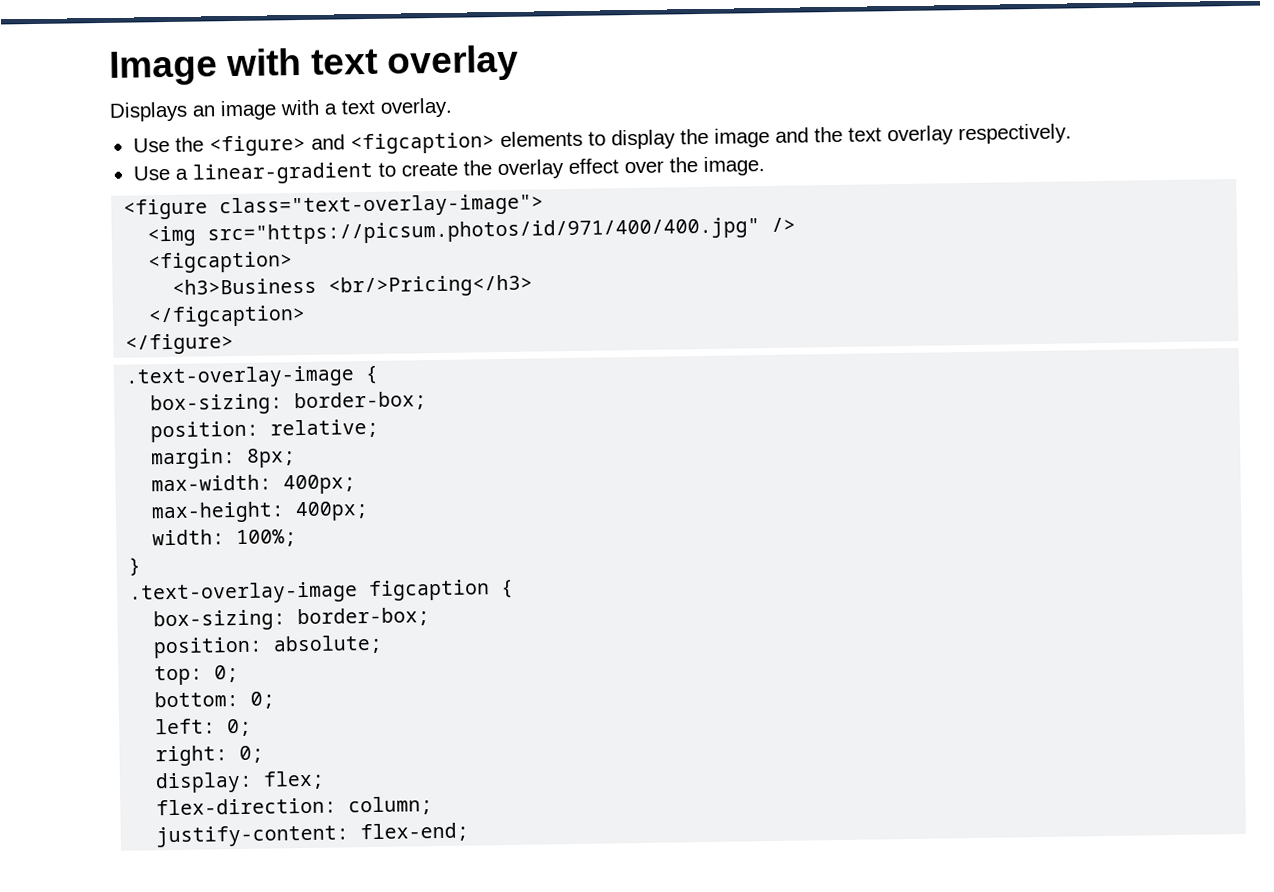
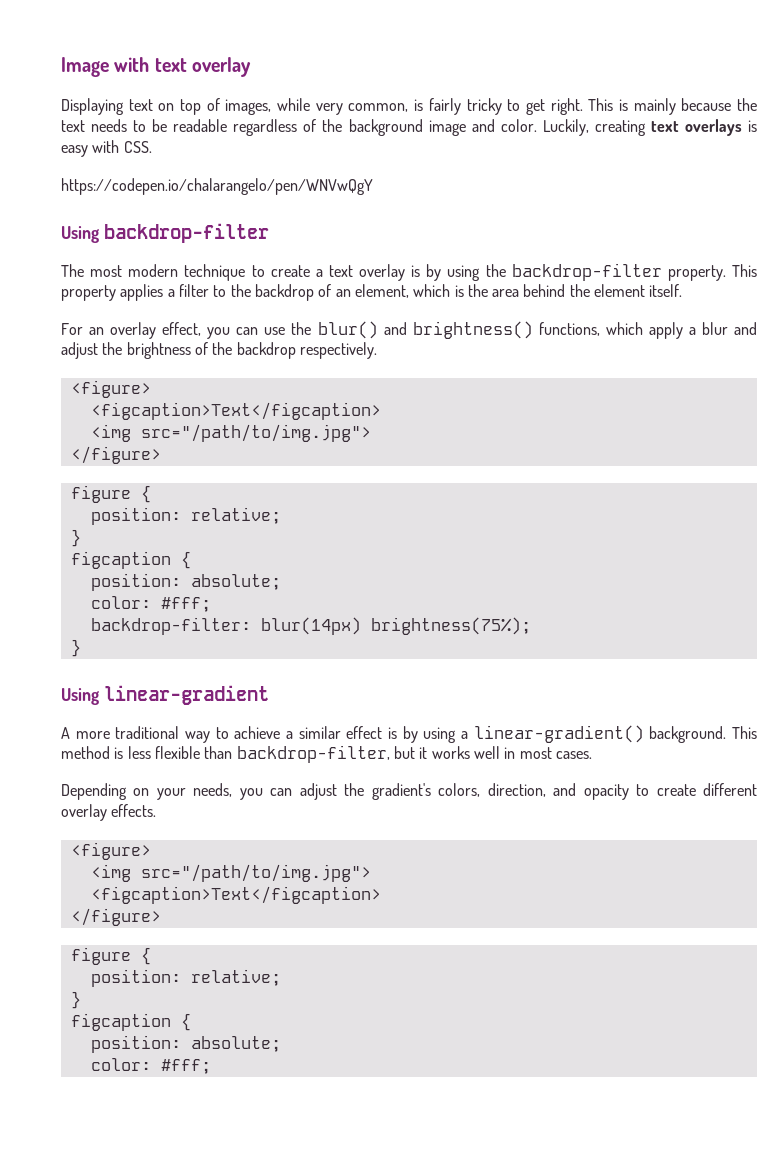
[109,97,453,122] [132,123,1072,157] [132,156,765,185] [123,193,545,220] [147,217,797,247] [148,251,294,274] [172,274,534,298] [148,304,307,328] [125,333,235,355] [125,365,380,389] [150,391,428,416] [150,418,380,443] [150,448,297,470] [151,474,357,495] [151,501,370,524] [152,529,298,548] [128,557,142,576] [129,579,515,605] [153,607,431,632] [153,634,384,659] [154,664,240,686] [154,690,276,709] [155,718,253,737] [155,745,265,767] [155,770,326,794] [156,796,434,816] [156,822,470,848] Displays an image with a text overlay. // Use the <figure> and <figcaption> elements to display the image and the text overlay respectively. // Use a linear-gradient to create the overlay effect over the image. // <figure class="text-overlay-image"> // <img src="https://picsum.photos/id/971/400/400.jpg" /> // <figcaption> // <h3>Business <br/>Pricing</h3> // </figcaption> // </figure> // .text-overlay-image { // box-sizing: border-box; // position: relative; // margin: 8px; // max-width: 400px; // max-height: 400px; // width: 100%; // } // .text-overlay-image figcaption { // box-sizing: border-box; // position: absolute; // top: 0; // bottom: 0; // left: 0; // right: 0; // display: flex; // flex-direction: column; // justify-content: flex-end; -> [61,98,758,115] [61,119,757,136] [61,140,152,157] [61,178,373,195] [61,223,269,243] [61,263,757,281] [61,284,683,301] [61,321,757,339] [61,342,377,359] [70,380,151,398] [90,402,381,420] [90,424,371,442] [70,446,161,464] [70,485,151,503] [90,507,281,525] [70,529,81,547] [70,551,191,569] [90,573,281,591] [90,596,211,612] [90,617,531,635] [70,639,81,657] [61,685,269,705] [61,725,757,743] [61,745,592,763] [61,783,758,800] [61,804,157,821] [70,842,151,860] [90,864,371,882] [90,886,381,904] [70,908,161,926] [70,947,151,965] [90,969,281,987] [70,991,81,1009] [70,1013,191,1031] [90,1035,281,1053] [90,1058,211,1074] Displaying text on top of images, while very common, is fairly tricky to get right. This is mainly because the text needs to be readable regardless of the background image and color. Luckily, creating text overlays is easy with CSS. // https://codepen.io/chalarangelo/pen/WNVwQgY // Using backdrop-filter // The most modern technique to create a text overlay is by using the backdrop-filter property. This property applies a filter to the backdrop of an element, which is the area behind the element itself. // For an overlay effect, you can use the blur() and brightness() functions, which apply a blur and adjust the brightness of the backdrop respectively. // <figure> // <figcaption>Text</figcaption> // <img src="/path/to/img.jpg"> // </figure> // figure { // position: relative; // } // figcaption { // position: absolute; // color: #fff; // backdrop-filter: blur(14px) brightness(75%); // } // Using linear-gradient // A more traditional way to achieve a similar effect is by using a linear-gradient() background. This method is less flexible than backdrop-filter, but it works well in most cases. // Depending on your needs, you can adjust the gradient's colors, direction, and opacity to create different overlay effects. // <figure> // <img src="/path/to/img.jpg"> // <figcaption>Text</figcaption> // </figure> // figure { // position: relative; // } // figcaption { // position: absolute; // color: #fff;

